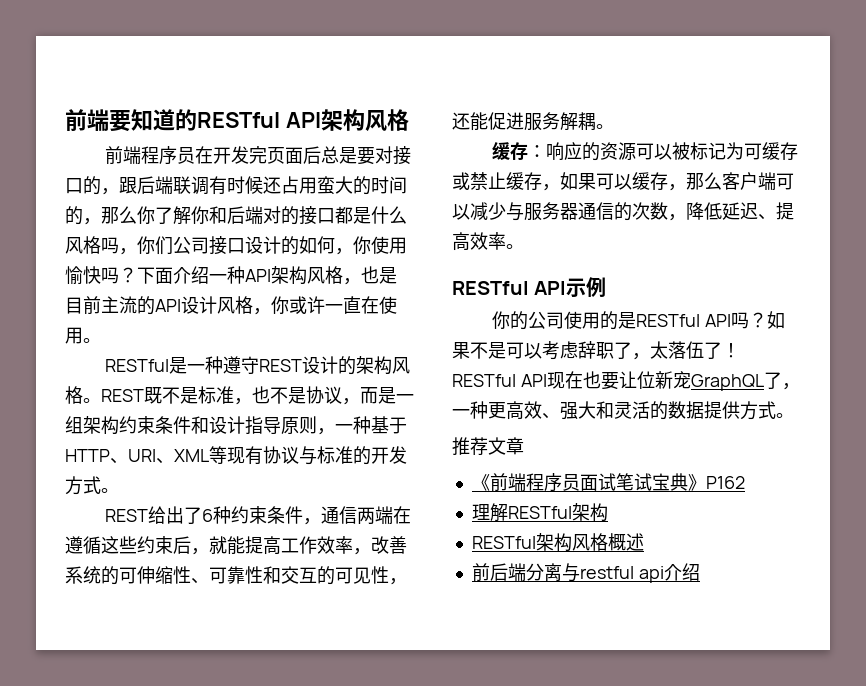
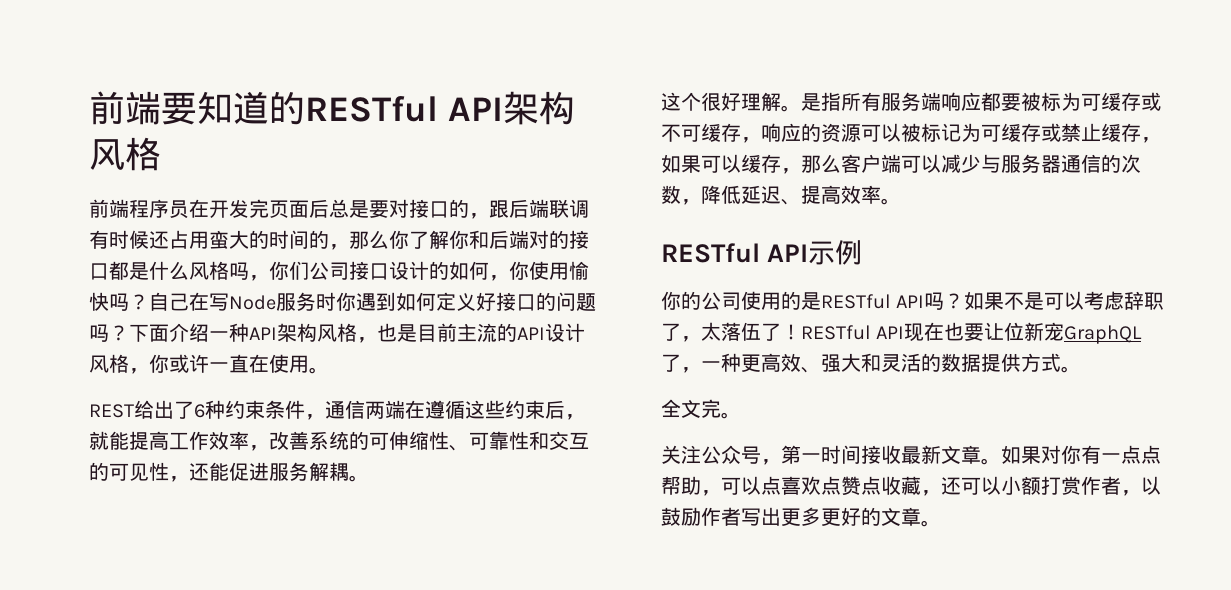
(137, 275) none -> [149,292,596,311] [89,324,129,342] 自己在写Node服务时你遇到如何定义好接口的问题吗？
[105,356,411,375] [65,386,414,405] [65,416,407,435] [65,446,407,465] [65,476,119,495] // RESTful是一种遵守REST设计的架构风格。REST既不是标准，也不是协议，而是一组架构约束条件和设计指导原则，一种基于HTTP、URI、XML等现有协议与标准的开发方式。 -> (329, 370) none
[492,142,547,160] 缓存： -> [661,92,1161,112] [661,123,761,143] 这个很好理解。是指所有服务端响应都要被标为可缓存或不可缓存，
[452,437,524,456] [471,473,745,492] [471,503,608,522] [471,533,644,552] [471,563,700,583] 推荐文章 // 《前端程序员面试笔试宝典》P162 // 理解RESTful架构 // RESTful架构风格概述 // 前后端分离与restful api介绍 -> [661,399,741,419] [661,445,1161,465] [661,476,1161,496] [661,507,941,527] 全文完。 // 关注公众号，第一时间接收最新文章。如果对你有一点点帮助，可以点喜欢点赞点收藏，还可以小额打赏作者，以鼓励作者写出更多更好的文章。

